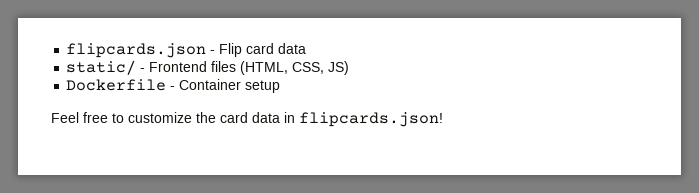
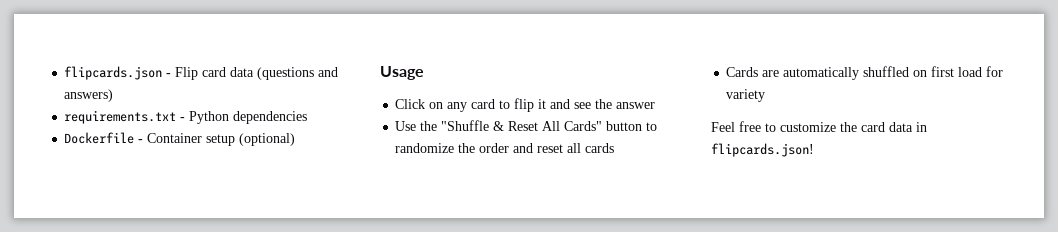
[66,60,350,75] [66,79,281,93] // static/ - Frontend files (HTML, CSS, JS) // Dockerfile - Container setup -> [257,67,339,80] [64,89,114,102] [64,110,308,124] [64,132,296,146] [380,66,424,80] [395,98,656,112] [395,120,658,131] [395,143,615,153] [726,66,1004,80] [726,89,766,102] (questions and answers) // requirements.txt - Python dependencies // Dockerfile - Container setup (optional) // Usage // Click on any card to flip it and see the answer // Use the "Shuffle & Reset All Cards" button to randomize the order and reset all cards // Cards are automatically shuffled on first load for variety

